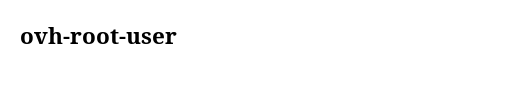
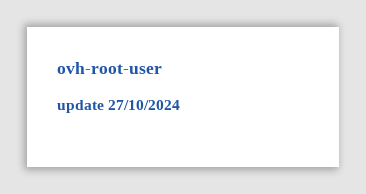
(177, 35) none -> [57,100,181,113] // update 27/10/2024

